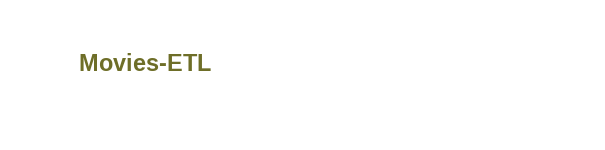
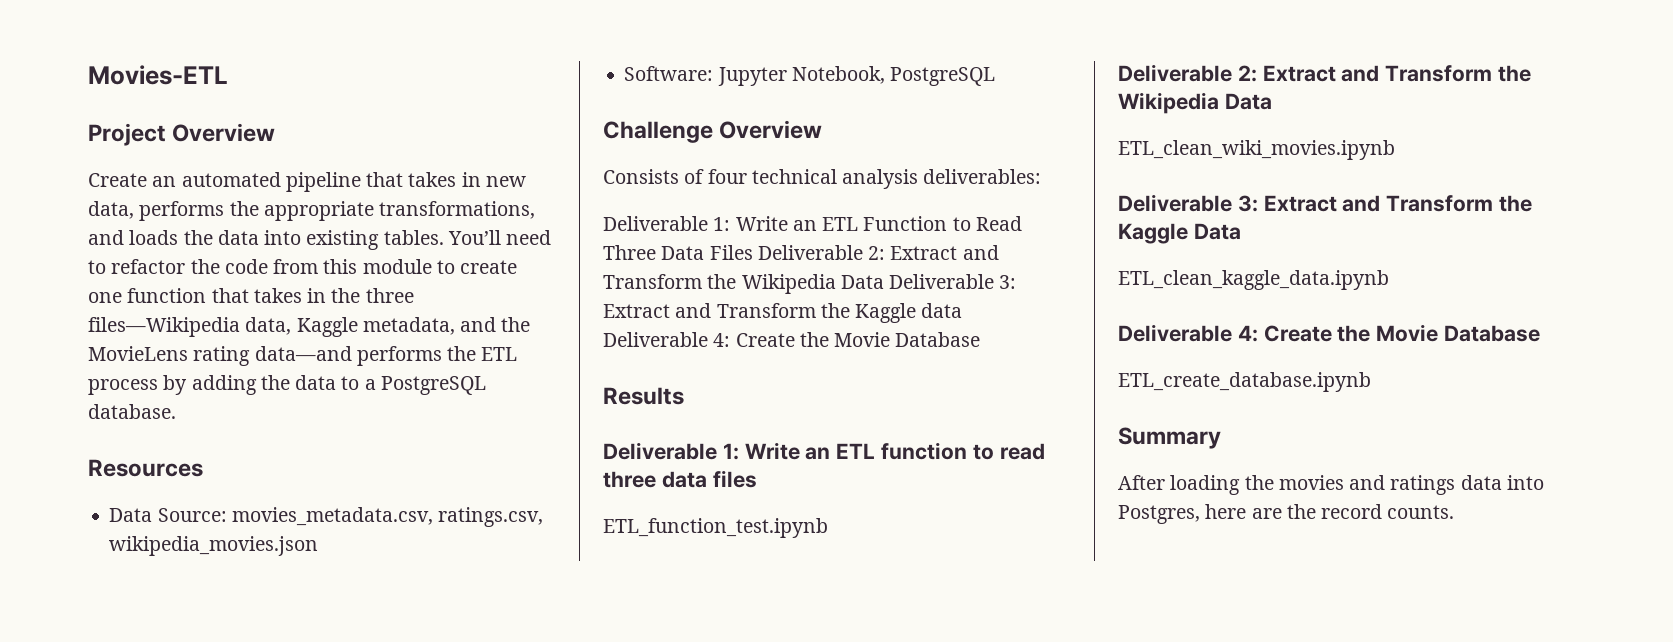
(211, 62) none -> [88,123,276,146] [88,172,526,192] [88,201,536,221] [88,230,552,250] [88,259,518,274] [88,288,414,303] [88,317,531,337] [88,346,518,366] [88,375,486,395] [88,404,176,419] [88,459,203,477] [109,507,544,527] [109,536,319,556] [624,66,996,86] [603,120,823,143] [603,169,1042,189] [603,216,1022,231] [603,245,999,260] [603,274,1017,294] [603,303,963,323] [603,332,981,347] [603,387,684,405] [603,442,1045,460] [603,470,757,488] [603,518,828,538] [1118,64,1532,82] [1118,92,1272,114] [1118,140,1395,160] [1118,194,1533,212] [1118,223,1241,244] [1118,270,1389,290] [1118,324,1541,342] [1118,372,1371,392] [1118,427,1221,449] [1118,475,1544,495] [1118,504,1455,524] // Project Overview // Create an automated pipeline that takes in new data, performs the appropriate transformations, and loads the data into existing tables. You’ll need to refactor the code from this module to create one function that takes in the three files—Wikipedia data, Kaggle metadata, and the MovieLens rating data—and performs the ETL process by adding the data to a PostgreSQL database. // Resources // Data Source: movies_metadata.csv, ratings.csv, wikipedia_movies.json // Software: Jupyter Notebook, PostgreSQL // Challenge Overview // Consists of four technical analysis deliverables: // Deliverable 1: Write an ETL Function to Read Three Data Files Deliverable 2: Extract and Transform the Wikipedia Data Deliverable 3: Extract and Transform the Kaggle data Deliverable 4: Create the Movie Database // Results // Deliverable 1: Write an ETL function to read three data files // ETL_function_test.ipynb // Deliverable 2: Extract and Transform the Wikipedia Data // ETL_clean_wiki_movies.ipynb // Deliverable 3: Extract and Transform the Kaggle Data // ETL_clean_kaggle_data.ipynb // Deliverable 4: Create the Movie Database // ETL_create_database.ipynb // Summary // After loading the movies and ratings data into Postgres, here are the record counts.

